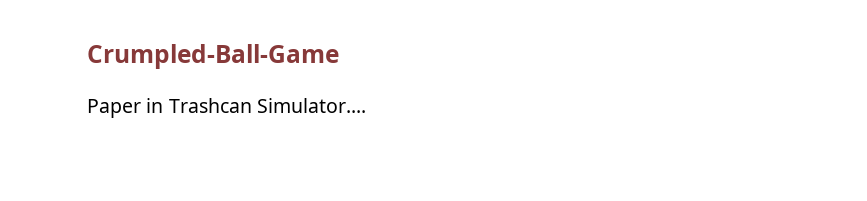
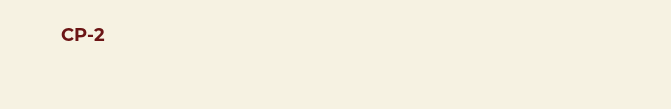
[87,44,339,69] [87,98,366,118] Crumpled-Ball-Game // Paper in Trashcan Simulator.... -> [61,28,105,41] CP-2

